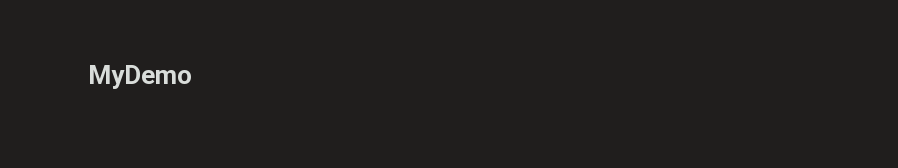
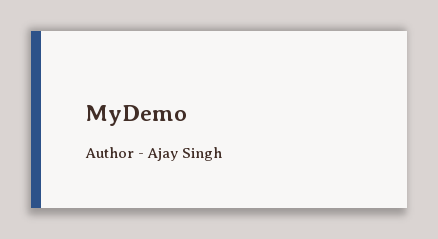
(192, 77) none -> [85,147,223,161] // Author - Ajay Singh

